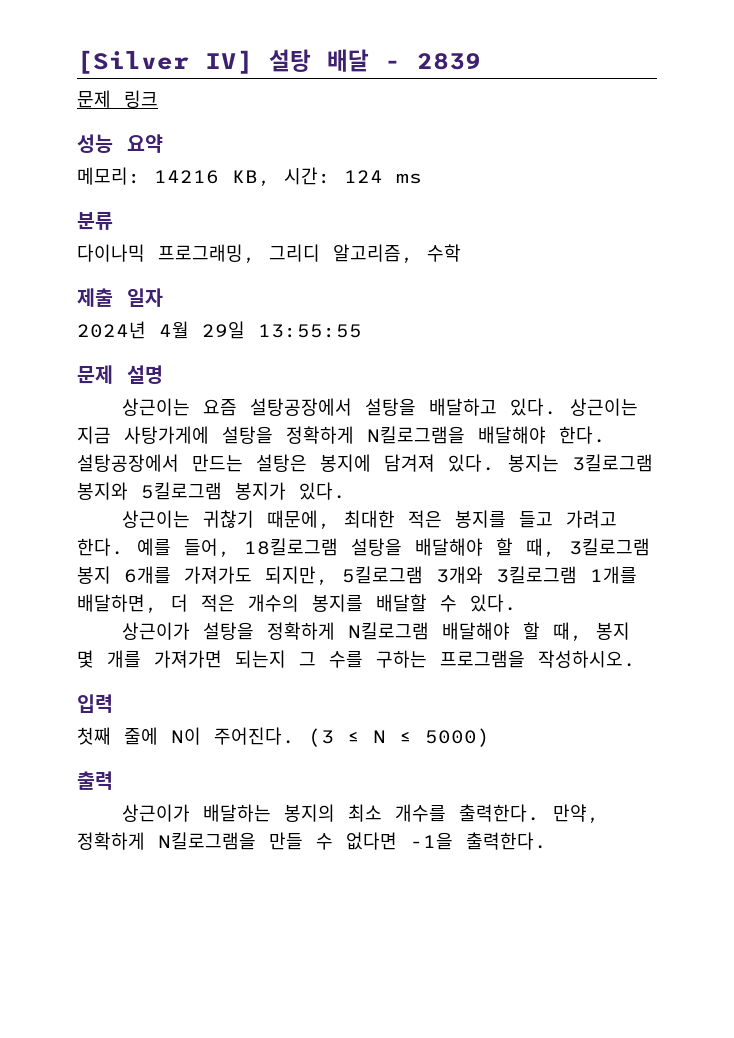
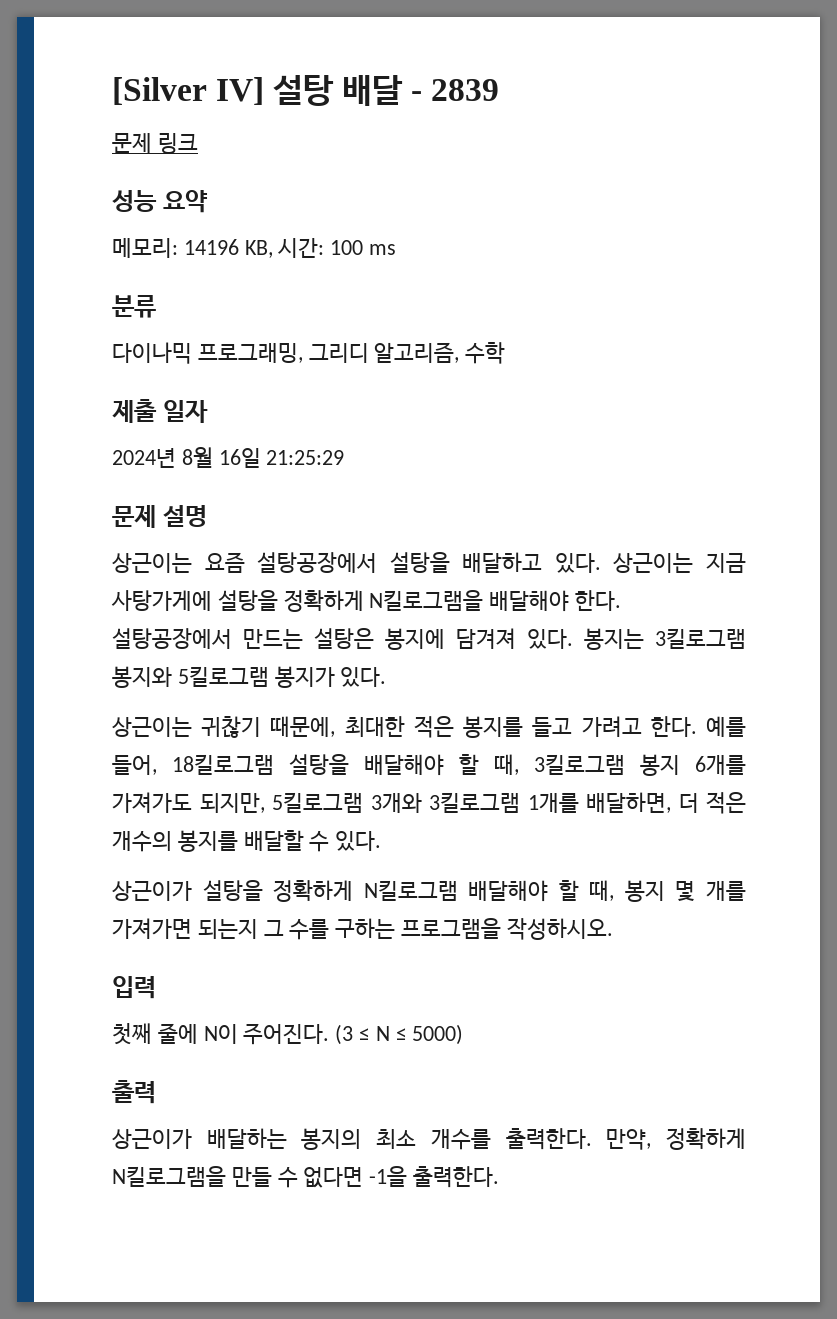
[154,170,219,184] 14216 -> [183,239,239,255] 14196
[344,170,383,183] 124 -> [330,240,364,255] 100
[159,321,362,339] 4월 29일 13:55:55 -> [181,447,345,468] 8월 16일 21:25:29

